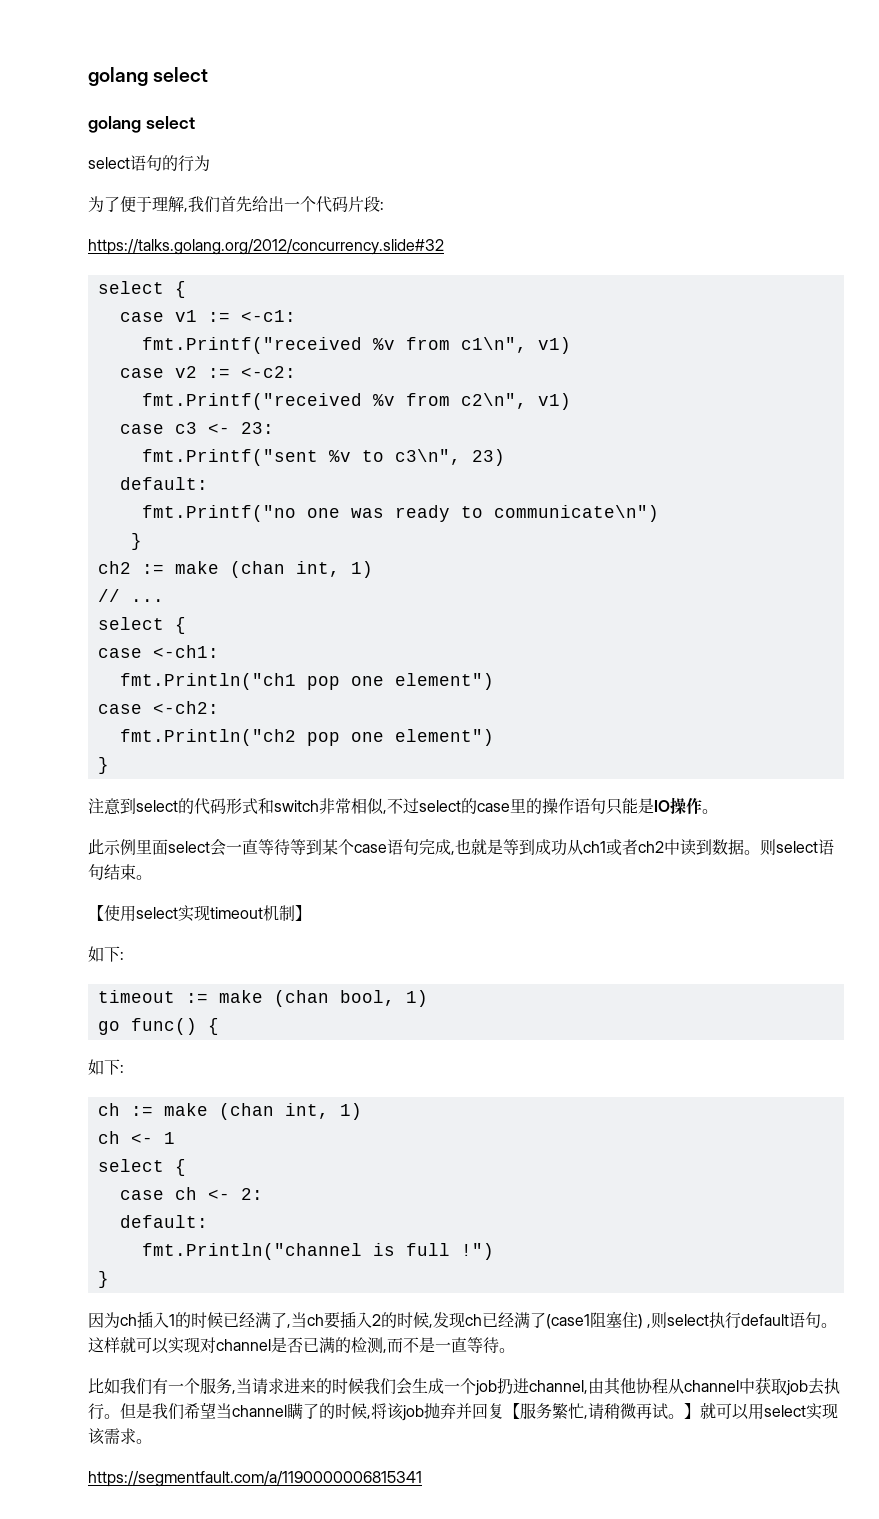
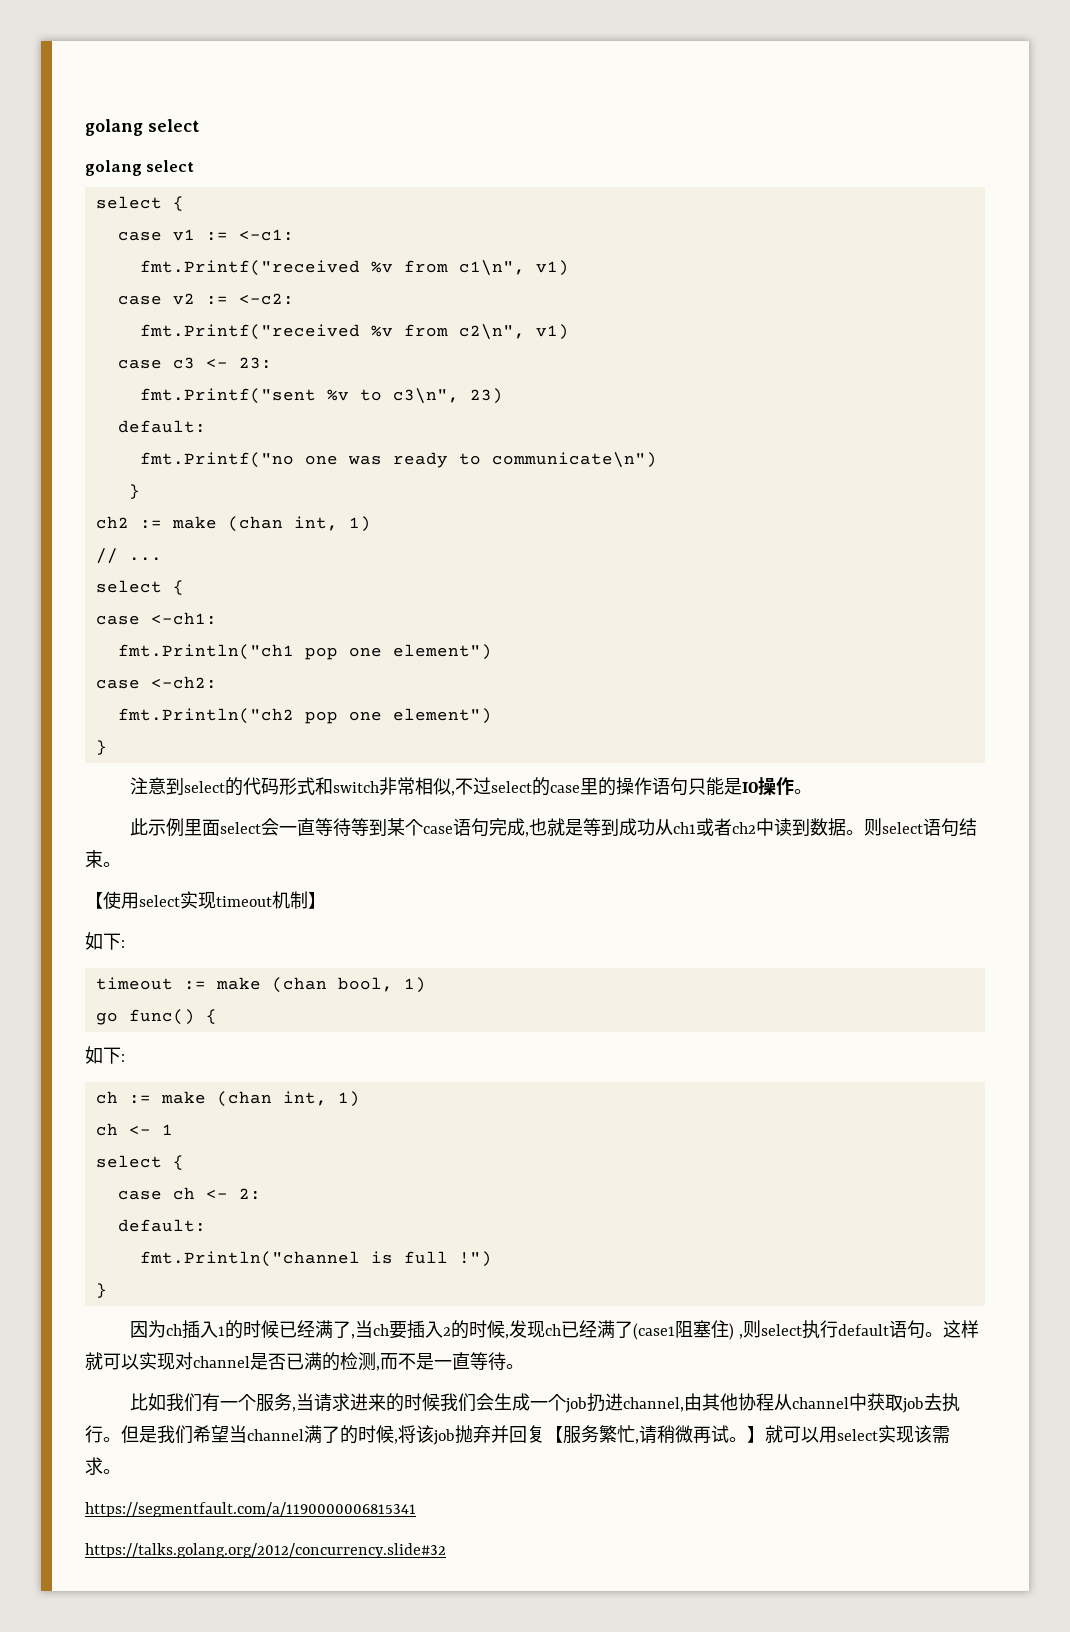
[88,155,210,172] [88,196,384,213] [88,239,444,255] // select语句的行为 // 为了便于理解,我们首先给出一个代码片段: // https://talks.golang.org/2012/concurrency.slide#32 -> (195, 166) none
[287,1403,303,1419] 瞒 -> [304,1425,322,1443] 满
(422, 1479) none -> [85,1543,446,1558] // https://talks.golang.org/2012/concurrency.slide#32

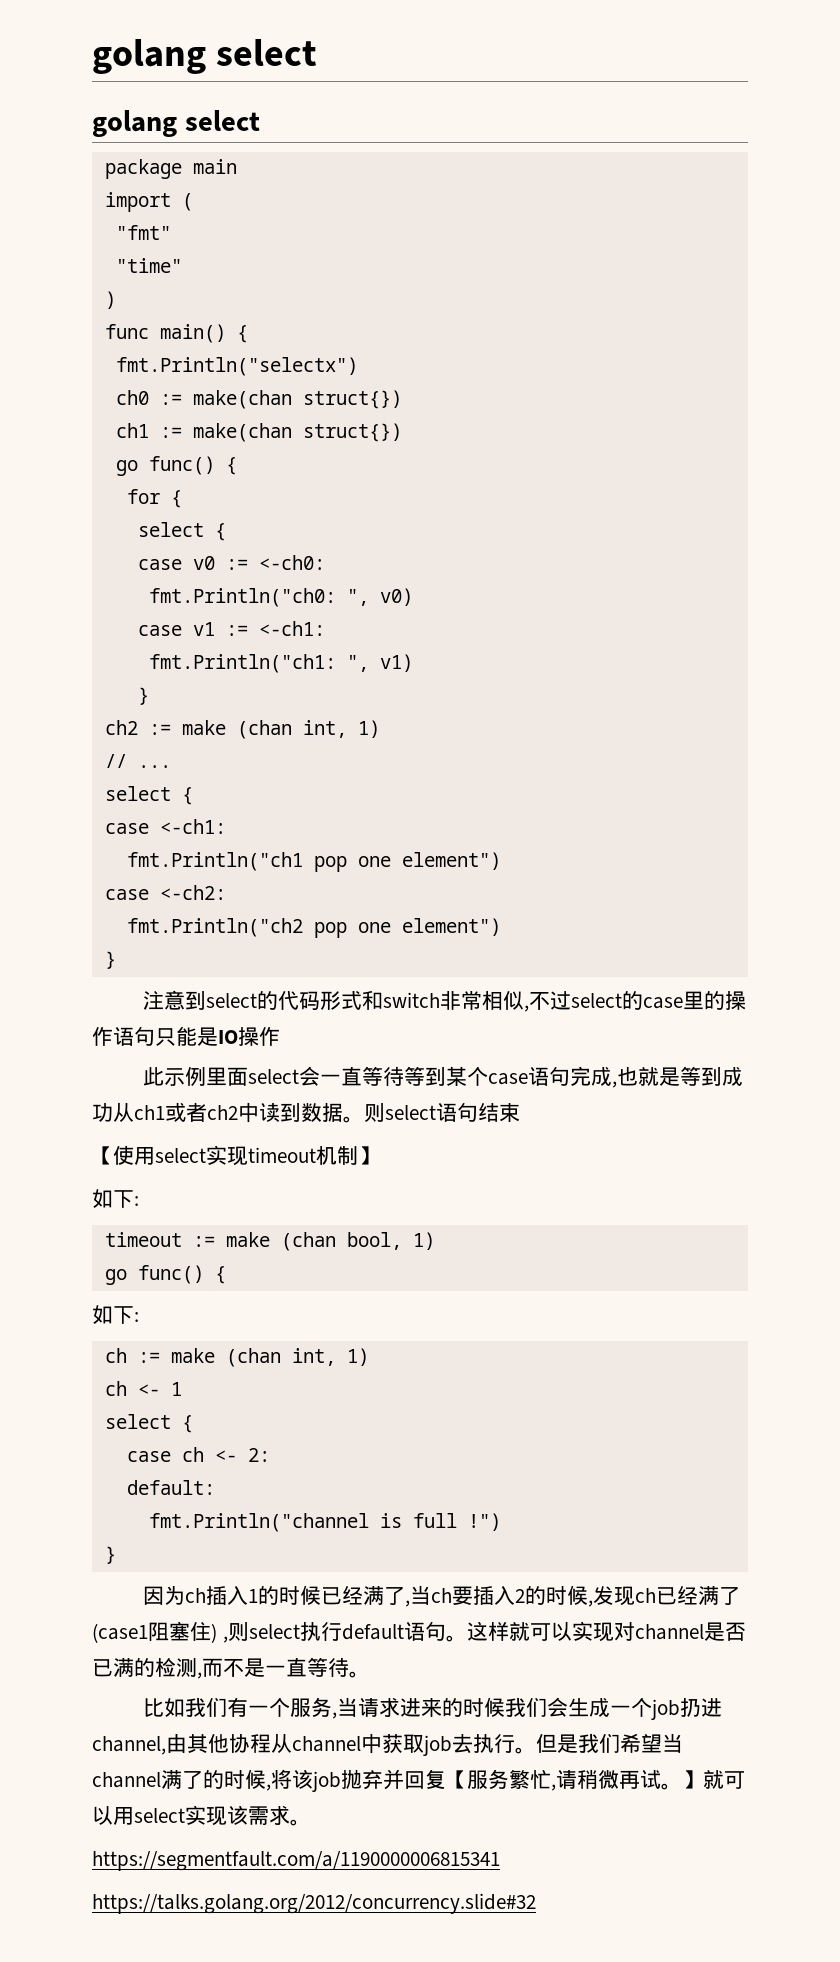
[95,196,184,211] [117,229,294,241] [139,260,569,276] [117,293,294,305] [139,324,569,340] [117,357,272,369] [139,388,503,404] [117,420,206,433] [139,452,657,468] select { // case v1 := <-c1: // fmt.Printf("received %v from c1\n", v1) // case v2 := <-c2: // fmt.Printf("received %v from c2\n", v1) // case c3 <- 23: // fmt.Printf("sent %v to c3\n", 23) // default: // fmt.Printf("no one was ready to communicate\n") -> [104,159,237,179] [104,192,193,212] [115,225,171,240] [115,258,182,273] [104,291,116,309] [104,324,248,343] [115,357,358,376] [115,390,402,409] [115,423,402,442] [115,456,237,476] [126,489,182,508] [137,522,226,541] [137,555,325,570] [148,588,413,607] [137,621,325,636] [148,654,413,673] package main // import ( // "fmt" // "time" // ) // func main() { // fmt.Println("selectx") // ch0 := make(chan struct{}) // ch1 := make(chan struct{}) // go func() { // for { // select { // case v0 := <-ch0: // fmt.Println("ch0: ", v0) // case v1 := <-ch1: // fmt.Println("ch1: ", v1)
[794,789,813,794] 。 -> (280, 1036) none
[103,862,121,867] 。 -> (520, 1112) none

